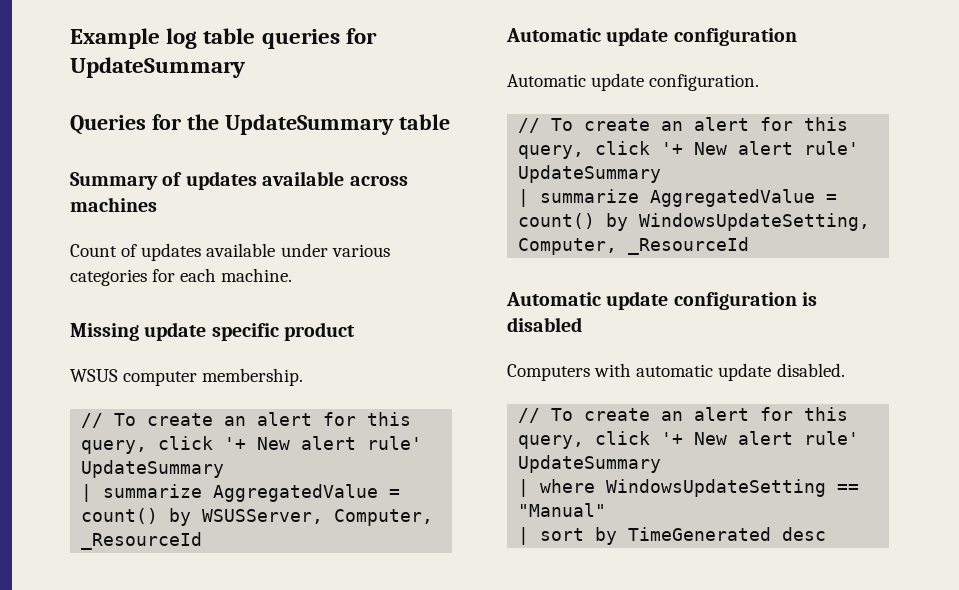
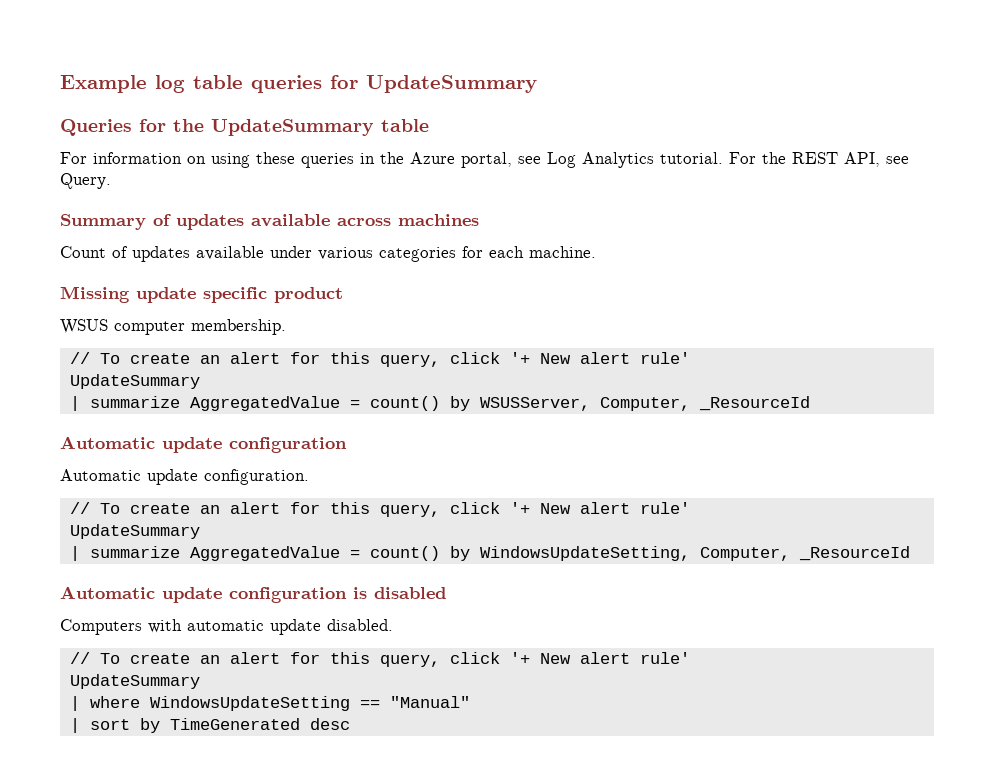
(450, 122) none -> [60,152,909,168] [60,173,111,189] // For information on using these queries in the Azure portal, see Log Analytics tutorial. For the REST API, see Query.

